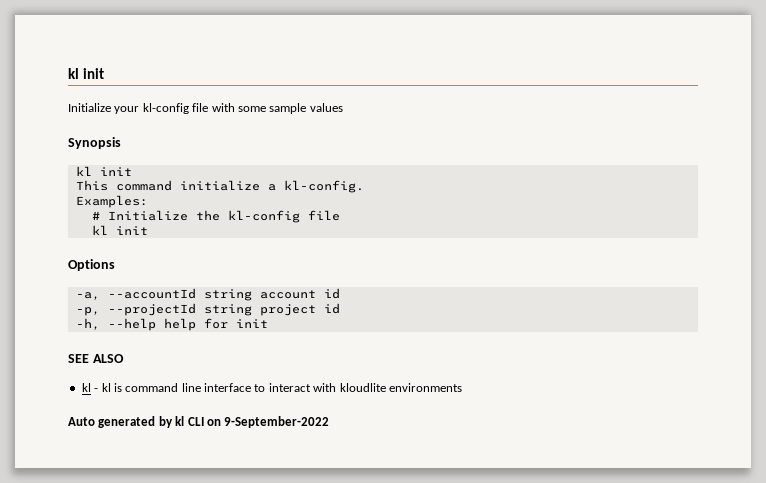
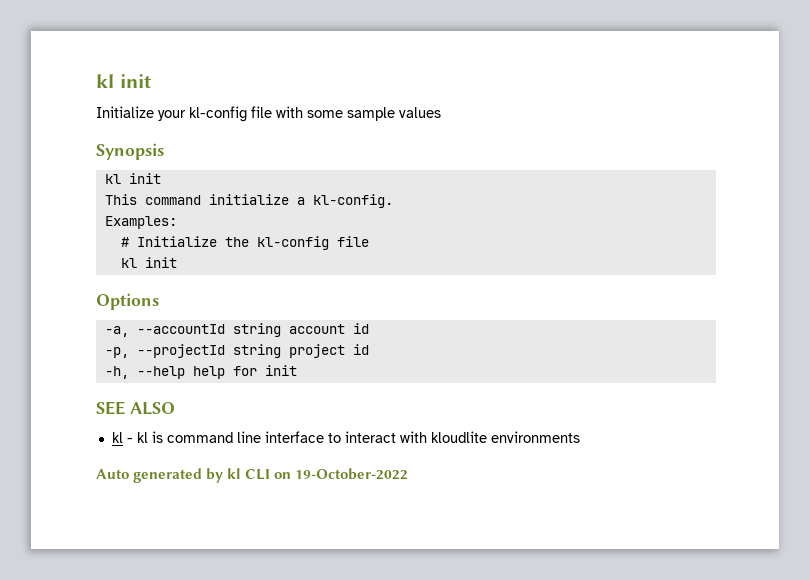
[224,416,330,428] 9-September-2022 -> [295,468,409,480] 19-October-2022

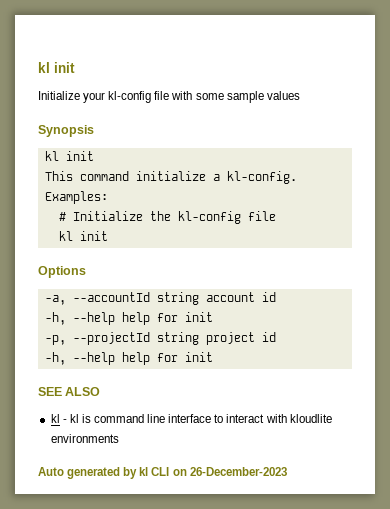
(369, 328) none -> [44,312,213,325] // -h, --help help for init
[295,468,409,480] 19-October-2022 -> [189,467,287,476] 26-December-2023

